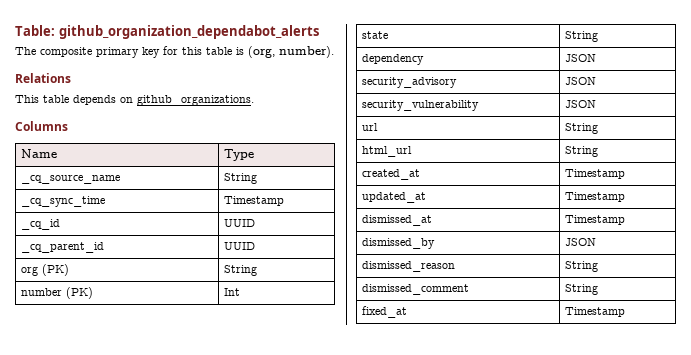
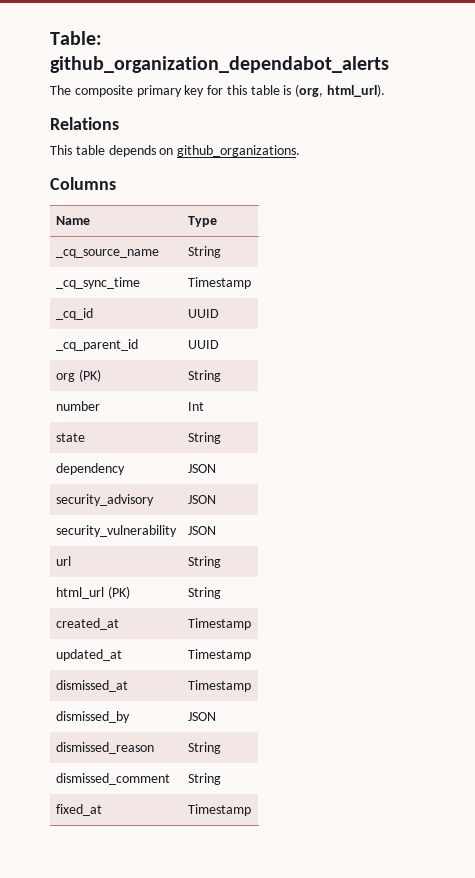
[279,46,334,58] number). -> [327,84,386,97] html_url).
[66,287,94,299] (PK) -> (100, 406) none
(413, 151) none -> [107,586,130,599] (PK)

